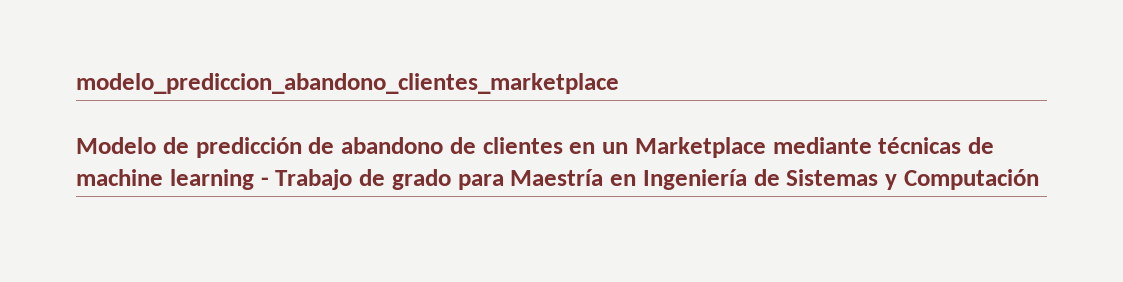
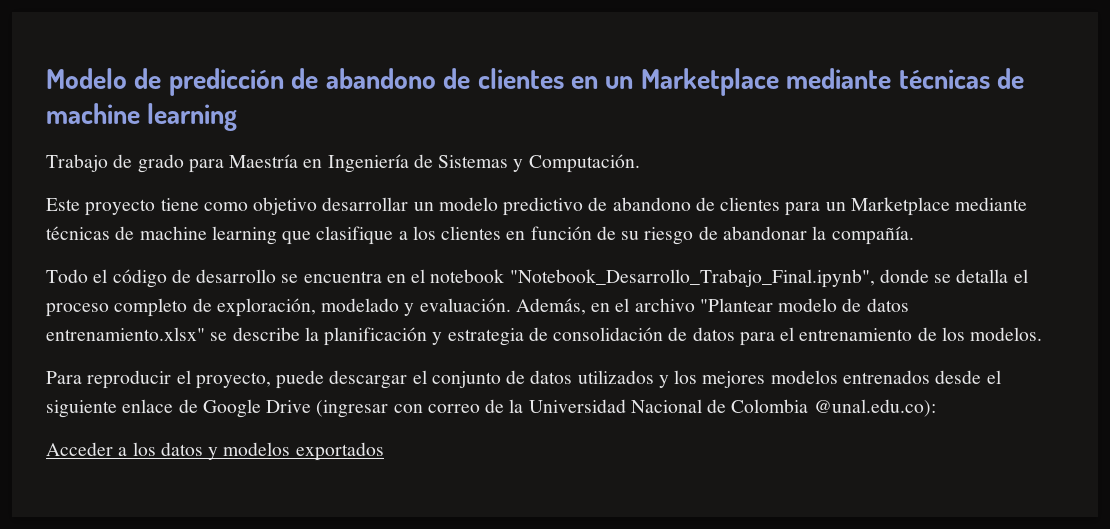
[76,73,619,94] modelo_prediccion_abandono_clientes_marketplace // -> (46, 78) none
[260,177,269,186] - -> (238, 117) //
[903,169,1039,190] Computación -> [528,154,640,173] [46,197,1028,216] [46,226,914,245] [46,269,1028,288] [46,298,909,317] [46,327,1043,346] [46,370,1001,389] [46,399,936,418] [46,442,384,461] Computación. // Este proyecto tiene como objetivo desarrollar un modelo predictivo de abandono de clientes para un Marketplace mediante técnicas de machine learning que clasifique a los clientes en función de su riesgo de abandonar la compañía. // Todo el código de desarrollo se encuentra en el notebook "Notebook_Desarrollo_Trabajo_Final.ipynb", donde se detalla el proceso completo de exploración, modelado y evaluación. Además, en el archivo "Plantear modelo de datos entrenamiento.xlsx" se describe la planificación y estrategia de consolidación de datos para el entrenamiento de los modelos. // Para reproducir el proyecto, puede descargar el conjunto de datos utilizados y los mejores modelos entrenados desde el siguiente enlace de Google Drive (ingresar con correo de la Universidad Nacional de Colombia @unal.edu.co): // Acceder a los datos y modelos exportados

